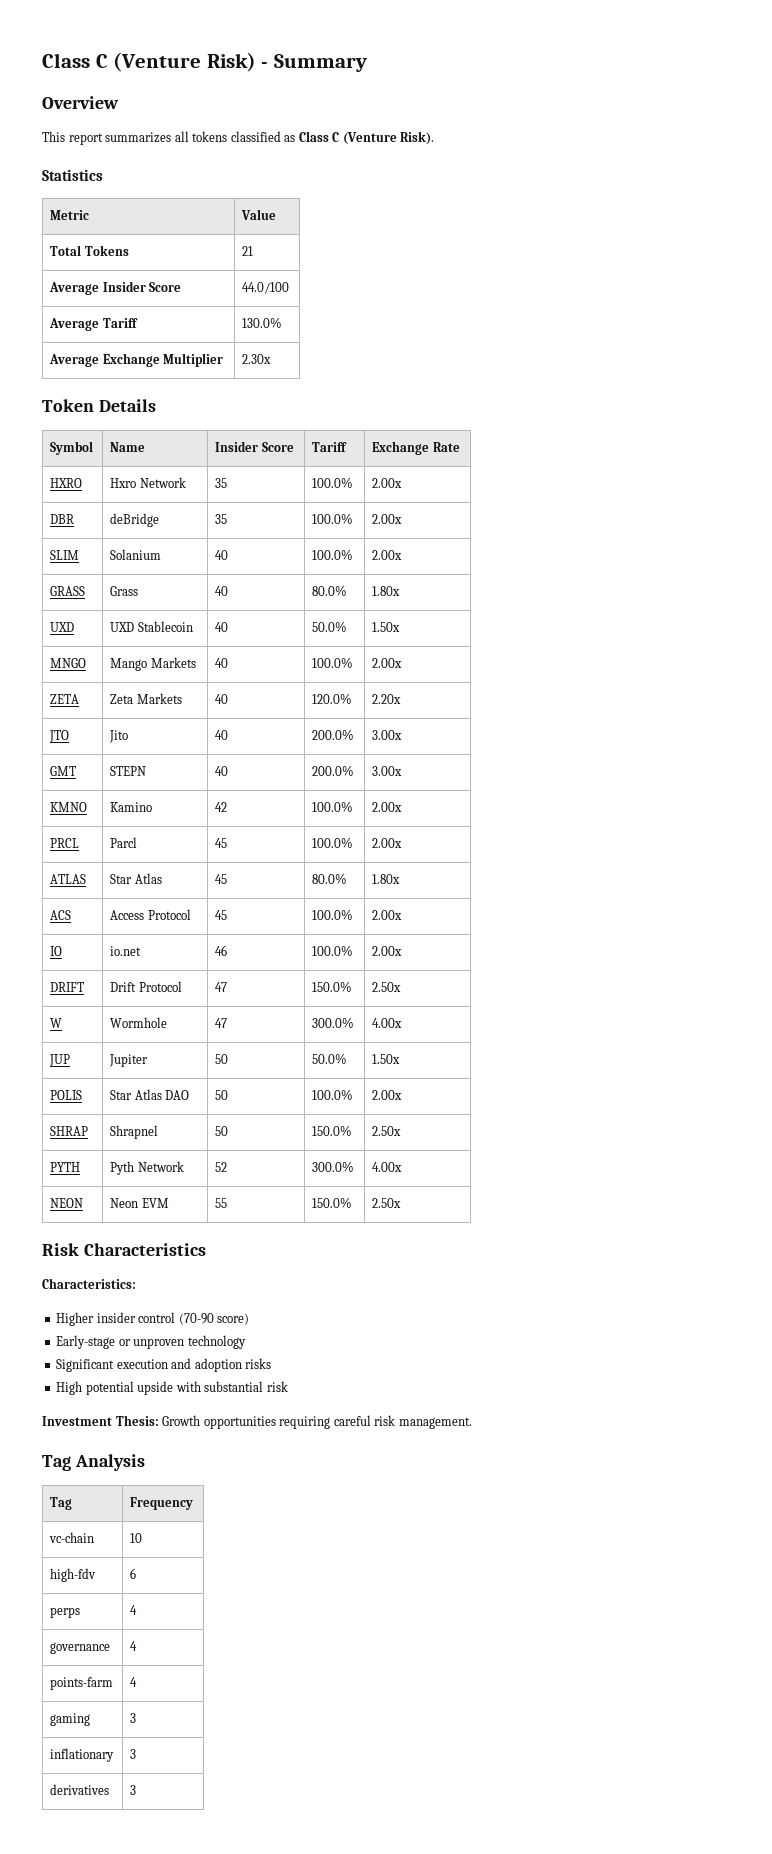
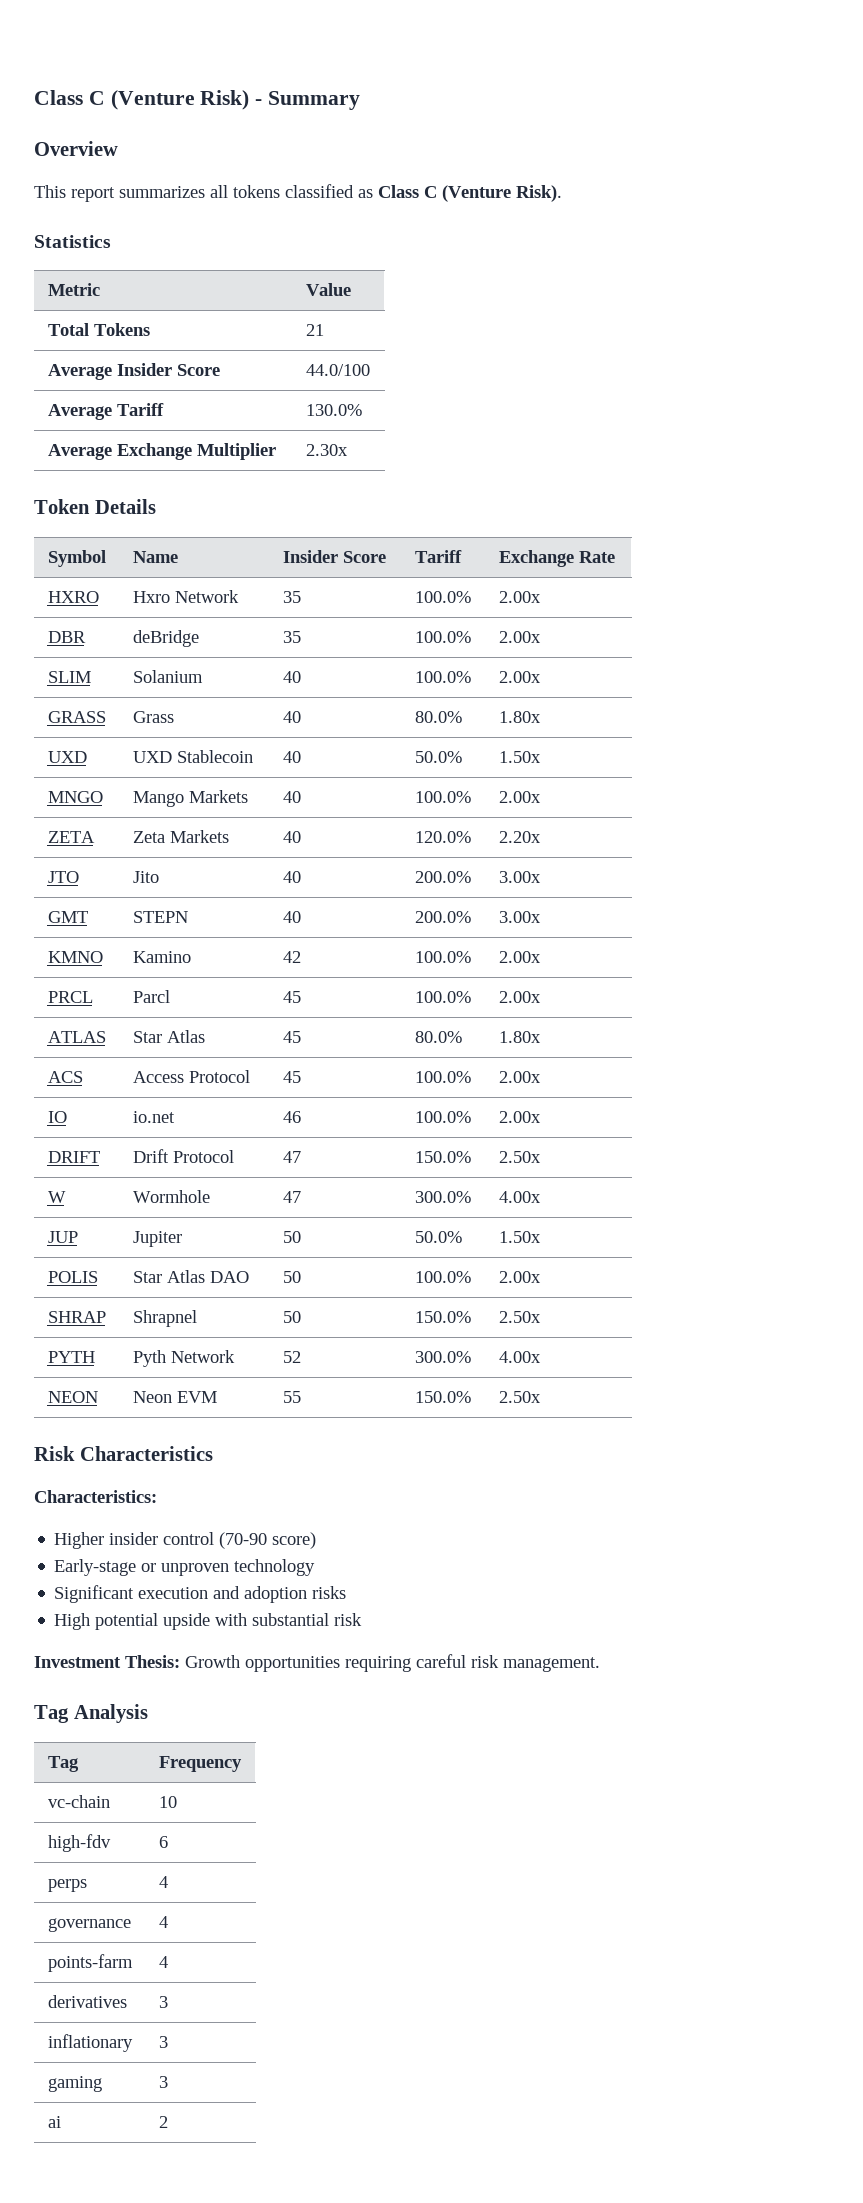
[50,1713,91,1726] gaming -> [47,1995,127,2008] derivatives
[50,1784,110,1795] [130,1785,137,1795] derivatives | 3 -> [47,2076,102,2092] [158,2076,168,2088] [47,2116,61,2128] [158,2116,168,2128] gaming | 3 // ai | 2

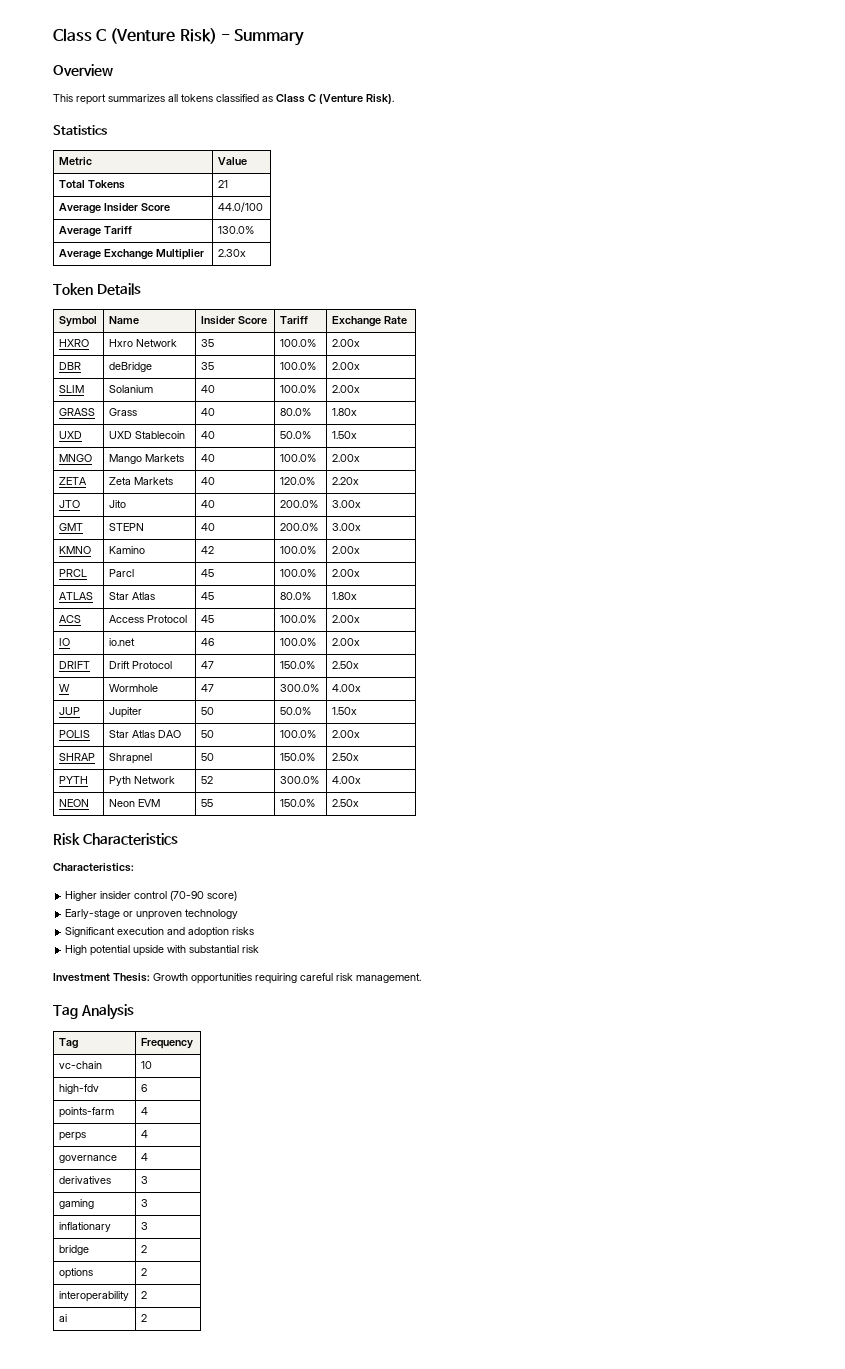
(168, 1842) none -> [58,1107,114,1118] [140,1107,148,1115] // points-farm | 4
[47,1954,133,1972] [158,1956,168,1968] [47,1995,127,2008] points-farm | 4 // derivatives -> [58,1176,111,1184] [140,1176,148,1184] [58,1199,94,1209] derivatives | 3 // gaming
[47,2076,102,2092] [158,2076,168,2088] gaming | 3 -> [58,1245,89,1255] [140,1245,147,1253] [58,1268,93,1279] [140,1268,147,1276] [58,1291,129,1302] [140,1291,147,1299] bridge | 2 // options | 2 // interoperability | 2

